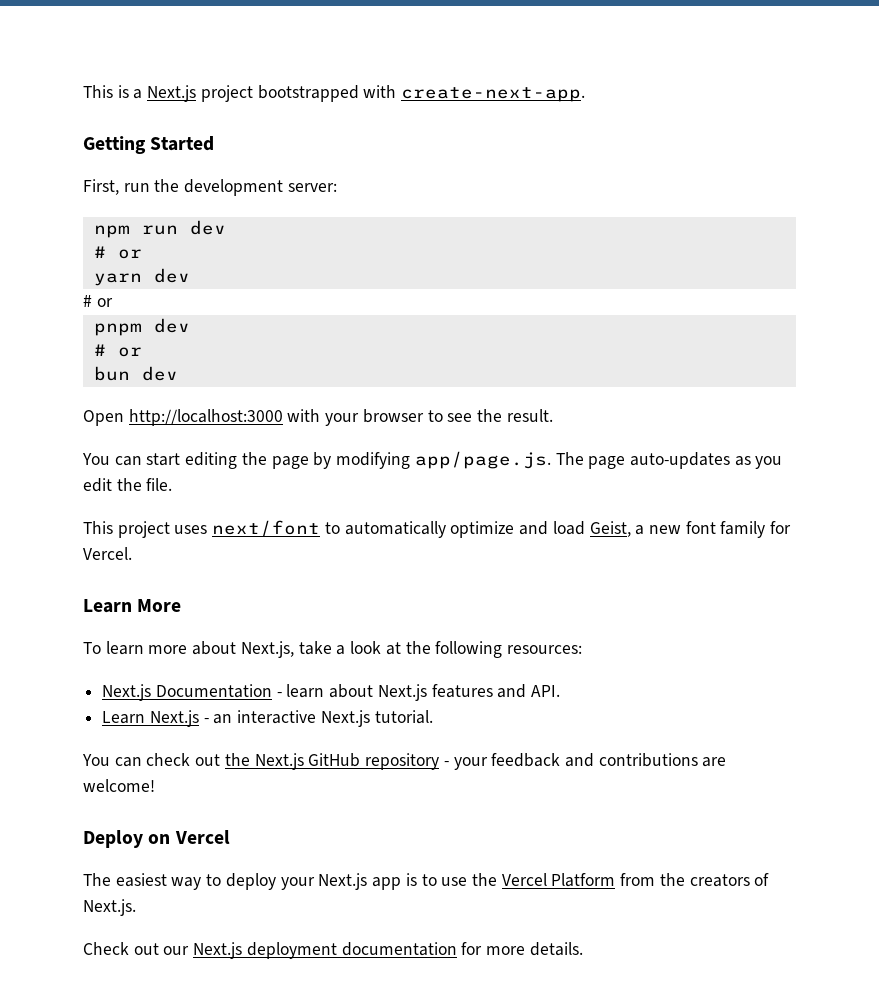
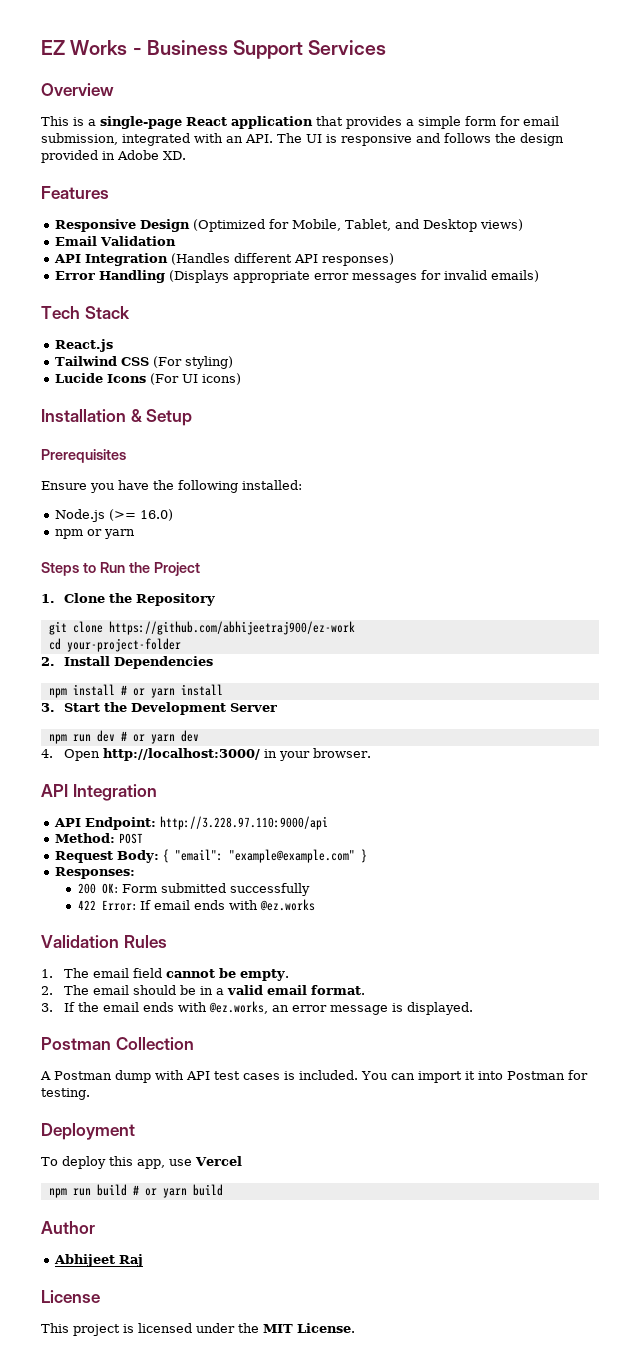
[83,85,586,102] [83,136,215,154] [83,179,337,196] This is a Next.js project bootstrapped with create-next-app. // Getting Started // First, run the development server: -> [41,40,387,59] [41,83,114,96] [41,116,559,129] [41,133,564,146] [41,150,186,163] [41,186,109,199] [54,219,523,232] [54,236,176,246] [53,253,394,266] [54,270,539,283] [41,306,130,319] [54,339,113,352] [54,356,233,369] [54,373,241,385] [41,409,193,426] [41,449,126,463] [41,480,302,493] [54,509,173,522] [54,529,135,539] [41,562,200,576] [41,593,215,606] [48,621,355,635] [48,638,181,652] [41,656,213,669] [48,684,223,698] [41,702,277,715] EZ Works - Business Support Services // Overview // This is a single-page React application that provides a simple form for email submission, integrated with an API. The UI is responsive and follows the design provided in Adobe XD. // Features // Responsive Design (Optimized for Mobile, Tablet, and Desktop views) // Email Validation // API Integration (Handles different API responses) // Error Handling (Displays appropriate error messages for invalid emails) // Tech Stack // React.js // Tailwind CSS (For styling) // Lucide Icons (For UI icons) // Installation & Setup // Prerequisites // Ensure you have the following installed: // Node.js (>= 16.0) // npm or yarn // Steps to Run the Project // 1. Clone the Repository // git clone https://github.com/abhijeetraj900/ez-work // cd your-project-folder // 2. Install Dependencies // npm install # or yarn install // 3. Start the Development Server
[93,246,142,259] // # or // -> [120,731,145,742] # or
[83,295,113,307] [93,318,190,336] [93,344,142,357] [93,366,178,381] [83,409,553,426] [82,451,783,469] [83,478,173,492] [83,520,792,538] [83,547,132,560] [83,599,182,613] [83,641,582,658] [102,684,561,701] [102,710,433,727] [82,753,727,770] [83,779,155,792] [83,830,230,848] [83,873,770,890] [83,899,136,916] [83,942,583,959] # or // pnpm dev // # or // bun dev // Open http://localhost:3000 with your browser to see the result. // You can start editing the page by modifying app/page.js. The page auto-updates as you edit the file. // This project uses next/font to automatically optimize and load Geist, a new font family for Vercel. // Learn More // To learn more about Next.js, take a look at the following resources: // Next.js Documentation - learn about Next.js features and API. // Learn Next.js - an interactive Next.js tutorial. // You can check out the Next.js GitHub repository - your feedback and contributions are welcome! // Deploy on Vercel // The easiest way to deploy your Next.js app is to use the Vercel Platform from the creators of Next.js. // Check out our Next.js deployment documentation for more details. -> [41,748,371,761] [41,784,157,801] [53,816,328,830] [54,833,143,844] [54,849,367,863] [54,867,135,879] [77,883,310,896] [77,899,315,911] [41,935,167,948] [41,968,289,981] [41,985,365,995] [41,1001,473,1015] [41,1037,194,1050] [40,1070,588,1083] [41,1088,90,1100] [41,1123,135,1140] [41,1156,242,1169] [48,1184,223,1198] [41,1221,95,1234] [53,1254,143,1267] [41,1290,100,1303] [41,1323,355,1336] 4. Open http://localhost:3000/ in your browser. // API Integration // API Endpoint: http://3.228.97.110:9000/api // Method: POST // Request Body: { "email": "example@example.com" } // Responses: // 200 OK: Form submitted successfully // 422 Error: If email ends with @ez.works // Validation Rules // 1. The email field cannot be empty. // 2. The email should be in a valid email format. // 3. If the email ends with @ez.works, an error message is displayed. // Postman Collection // A Postman dump with API test cases is included. You can import it into Postman for testing. // Deployment // To deploy this app, use Vercel // npm run build # or yarn build // Author // Abhijeet Raj // License // This project is licensed under the MIT License.

